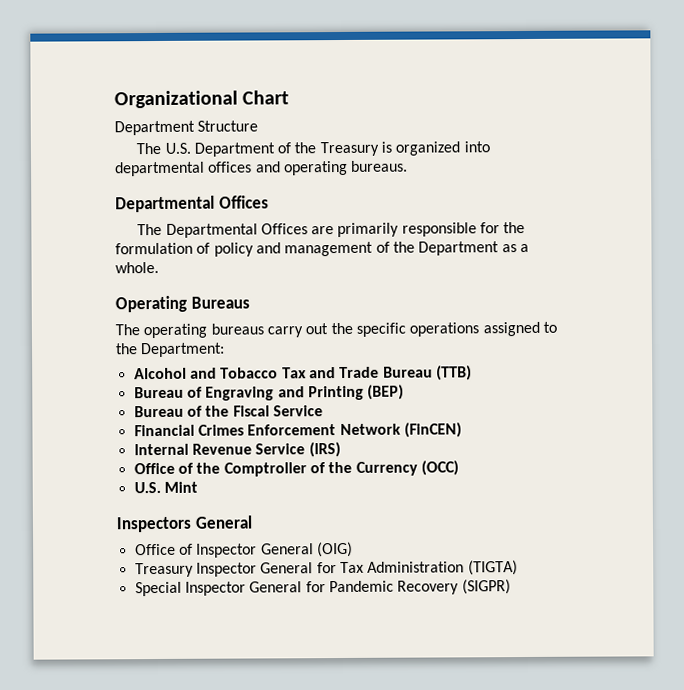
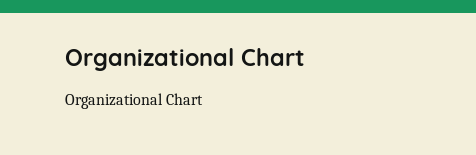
[114,120,259,136] [136,141,490,157] [115,160,409,177] [115,195,269,213] [137,222,526,238] [115,241,529,257] [115,261,159,274] [115,295,250,313] [115,321,557,339] [115,342,226,358] [133,365,472,381] [133,384,405,401] [133,405,323,418] [133,422,462,438] [133,442,341,458] [133,460,459,477] [133,481,198,494] [116,515,252,533] [134,541,353,558] [134,560,518,578] [134,579,511,597] Department Structure // The U.S. Department of the Treasury is organized into departmental offices and operating bureaus. // Departmental Offices // The Departmental Offices are primarily responsible for the formulation of policy and management of the Department as a whole. // Operating Bureaus // The operating bureaus carry out the specific operations assigned to the Department: // Alcohol and Tobacco Tax and Trade Bureau (TTB) // Bureau of Engraving and Printing (BEP) // Bureau of the Fiscal Service // Financial Crimes Enforcement Network (FinCEN) // Internal Revenue Service (IRS) // Office of the Comptroller of the Currency (OCC) // U.S. Mint // Inspectors General // Office of Inspector General (OIG) // Treasury Inspector General for Tax Administration (TIGTA) // Special Inspector General for Pandemic Recovery (SIGPR) -> [65,93,204,109] Organizational Chart

